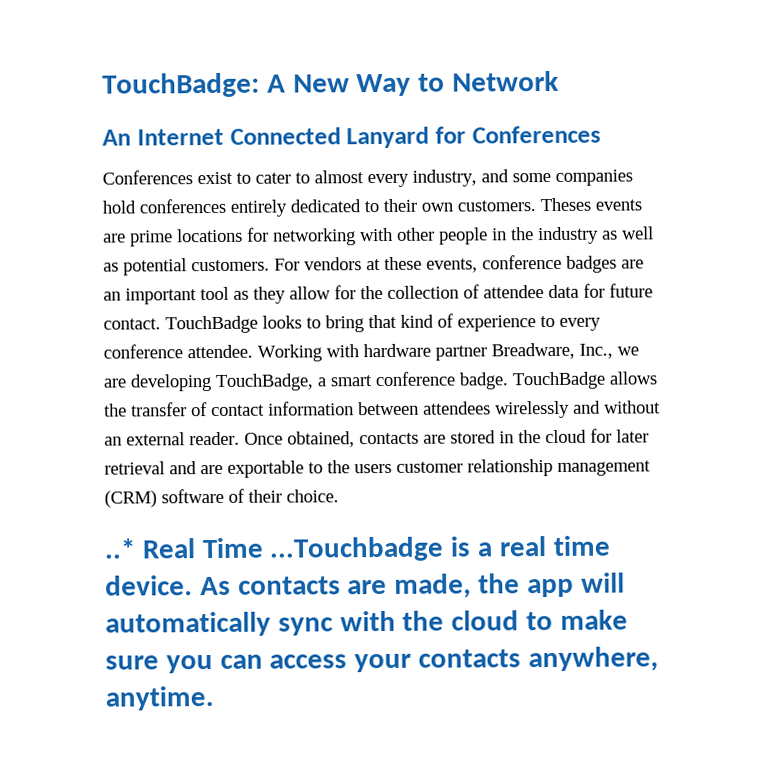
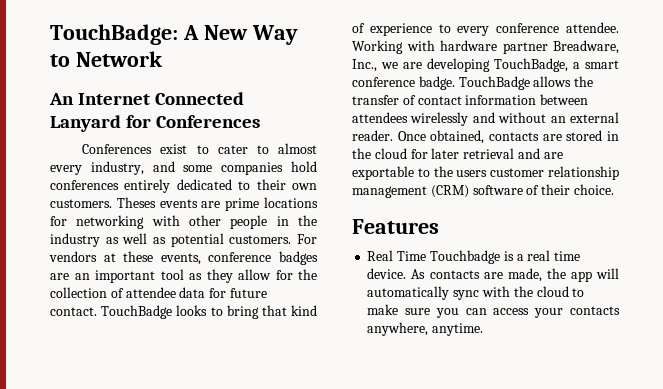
[104,538,136,559] ..* -> [352,219,439,234] Features //
[269,536,445,562] ...Touchbadge -> [429,250,500,264] Touchbadge

